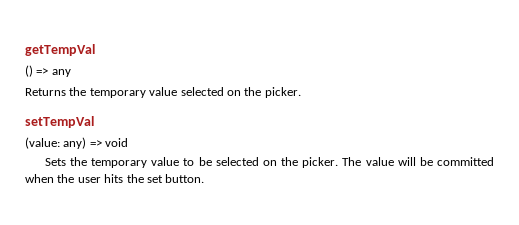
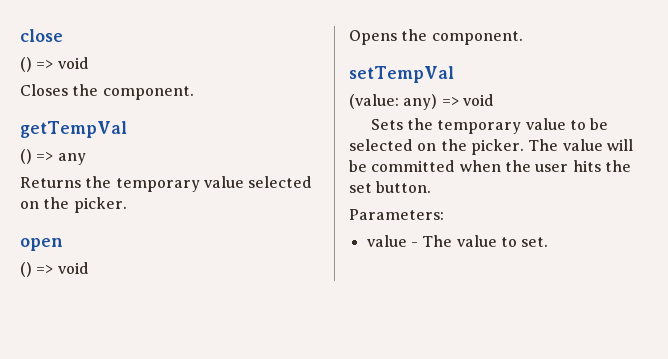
(25, 50) none -> [20,29,63,42] [20,57,89,72] [20,84,194,100] close // () => void // Closes the component. //
(301, 92) none -> [20,238,63,251] [20,262,89,277] [349,29,523,45] // open // () => void // Opens the component.
(205, 178) none -> [349,209,444,220] [366,235,549,247] // Parameters: // value - The value to set.

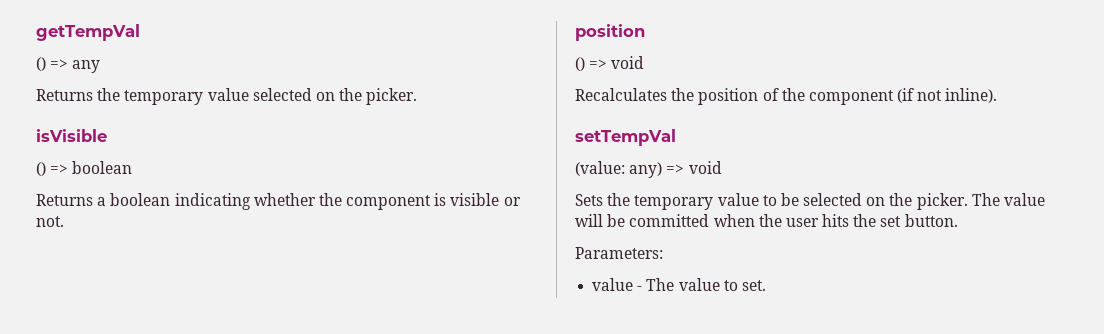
[20,29,63,42] [20,57,89,72] [20,84,194,100] close // () => void // Closes the component. // -> (36, 32) none
[20,238,63,251] [20,262,89,277] [349,29,523,45] open // () => void // Opens the component. -> [36,129,107,142] [36,161,133,176] [36,193,521,210] [36,216,64,227] [575,24,645,41] [575,56,645,71] [575,88,998,105] isVisible // () => boolean // Returns a boolean indicating whether the component is visible or not. // position // () => void // Recalculates the position of the component (if not inline).

